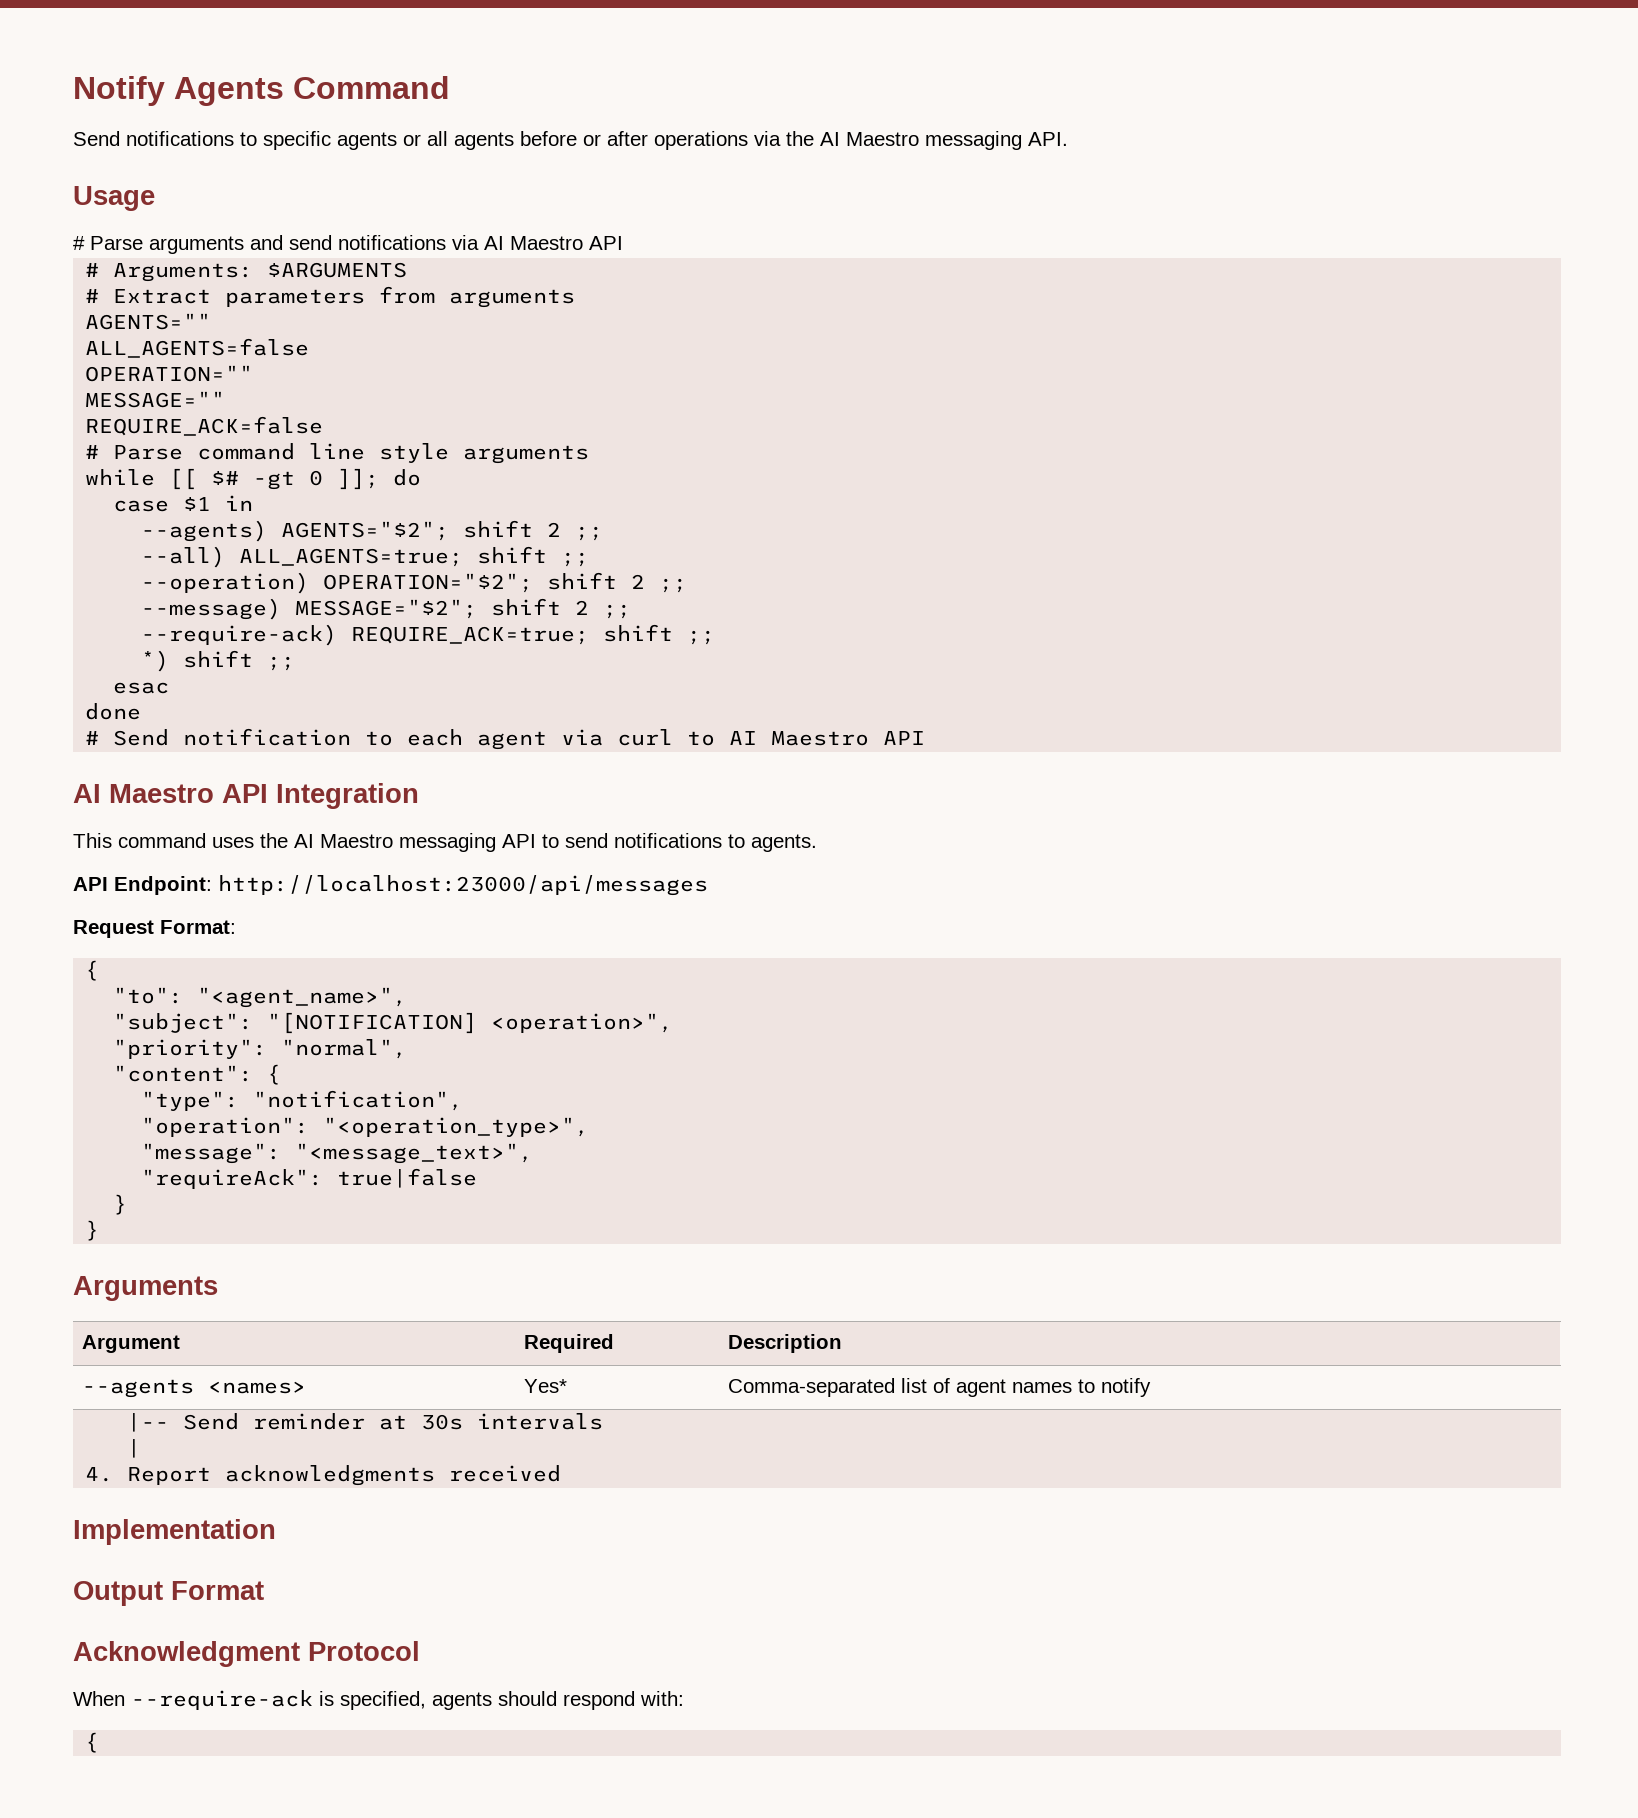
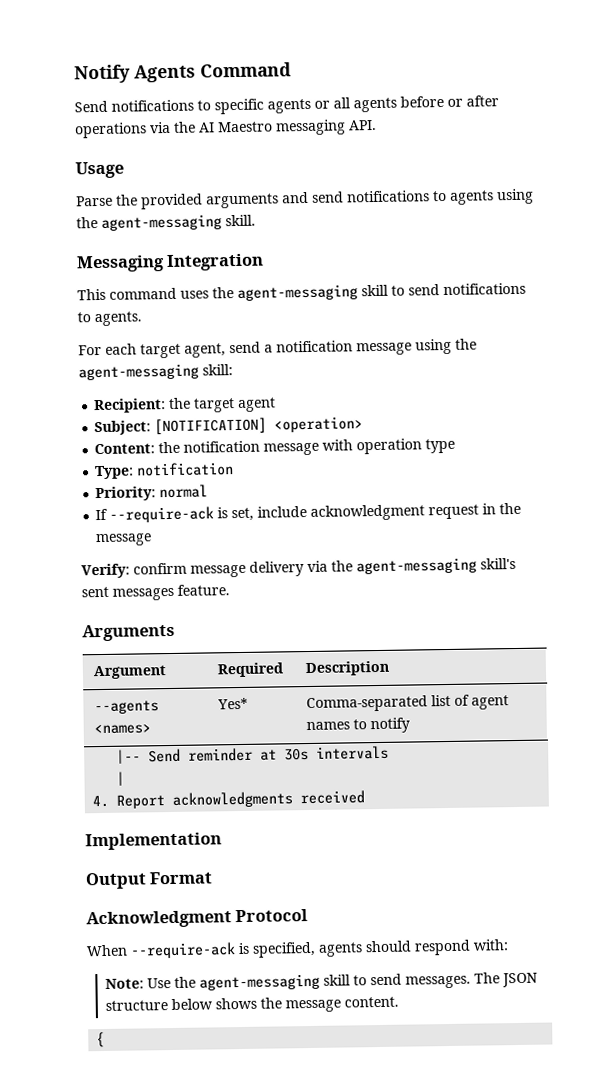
[73,236,143,250] # Parse -> [76,193,203,210] Parse the provided
[452,235,623,250] [85,262,408,282] [85,286,576,308] [85,313,212,330] [85,338,310,358] [85,365,254,382] [85,391,226,408] [85,416,324,436] [85,443,590,464] [85,468,422,490] [113,495,254,512] [141,520,604,542] [141,546,590,568] [141,572,688,594] [141,598,632,620] [141,624,716,646] [141,650,296,672] [113,682,170,694] [85,703,142,720] [85,728,926,750] [73,784,268,803] via AI Maestro API // # Arguments: $ARGUMENTS // # Extract parameters from arguments // AGENTS="" // ALL_AGENTS=false // OPERATION="" // MESSAGE="" // REQUIRE_ACK=false // # Parse command line style arguments // while [[ $# -gt 0 ]]; do // case $1 in // --agents) AGENTS="$2"; shift 2 ;; // --all) ALL_AGENTS=true; shift ;; // --operation) OPERATION="$2"; shift 2 ;; // --message) MESSAGE="$2"; shift 2 ;; // --require-ack) REQUIRE_ACK=true; shift ;; // *) shift ;; // esac // done // # Send notification to each agent via curl to AI Maestro API // AI Maestro API -> [433,188,534,205] [76,214,256,231] [76,255,165,273] to agents using the agent-messaging skill. // Messaging
[294,833,536,852] AI Maestro messaging API -> [237,284,389,301] agent-messaging skill
[73,875,708,896] [73,920,236,938] [85,960,100,981] [113,987,408,1008] [113,1012,674,1034] [113,1039,408,1059] [113,1064,282,1085] [141,1090,464,1111] [141,1117,590,1137] [141,1143,534,1164] [141,1168,478,1189] [113,1194,128,1215] [85,1220,100,1241] API Endpoint: http://localhost:23000/api/messages // Request Format: // { // "to": "<agent_name>", // "subject": "[NOTIFICATION] <operation>", // "priority": "normal", // "content": { // "type": "notification", // "operation": "<operation_type>", // "message": "<message_text>", // "requireAck": true|false // } // } -> [78,338,477,359] [78,363,233,381] [93,397,277,414] [94,416,364,436] [94,438,456,456] [94,462,235,480] [95,484,209,502] [95,502,522,523] [95,533,153,547] [81,557,516,579] [81,584,230,601] For each target agent, send a notification message using the agent-messaging skill: // Recipient: the target agent // Subject: [NOTIFICATION] <operation> // Content: the notification message with operation type // Type: notification // Priority: normal // If --require-ack is set, include acknowledgment request in the message // Verify: confirm message delivery via the agent-messaging skill's sent messages feature.
(684, 1698) none -> [104,972,538,991] [104,996,399,1013] // Note: Use the agent-messaging skill to send messages. The JSON structure below shows the message content.

